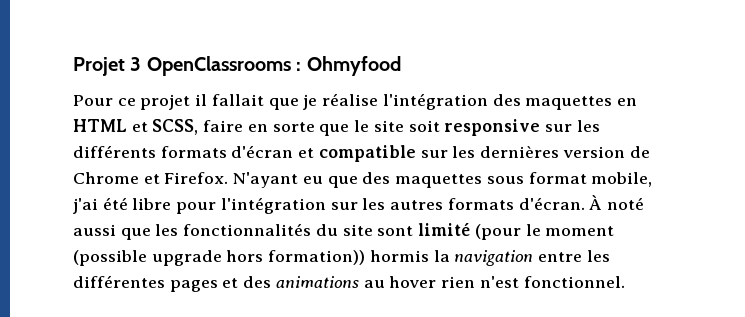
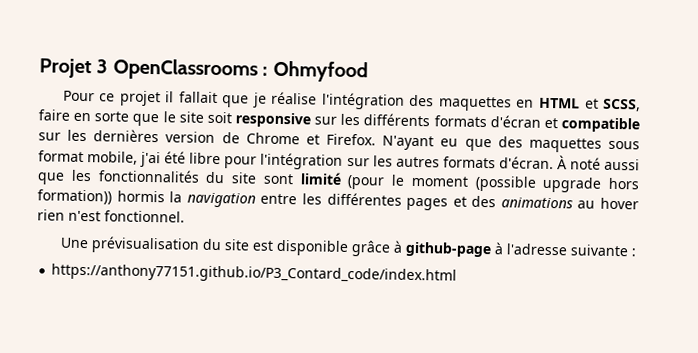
(625, 282) none -> [59,236,636,258] [51,263,458,285] // Une prévisualisation du site est disponible grâce à github-page à l'adresse suivante : // https://anthony77151.github.io/P3_Contard_code/index.html

